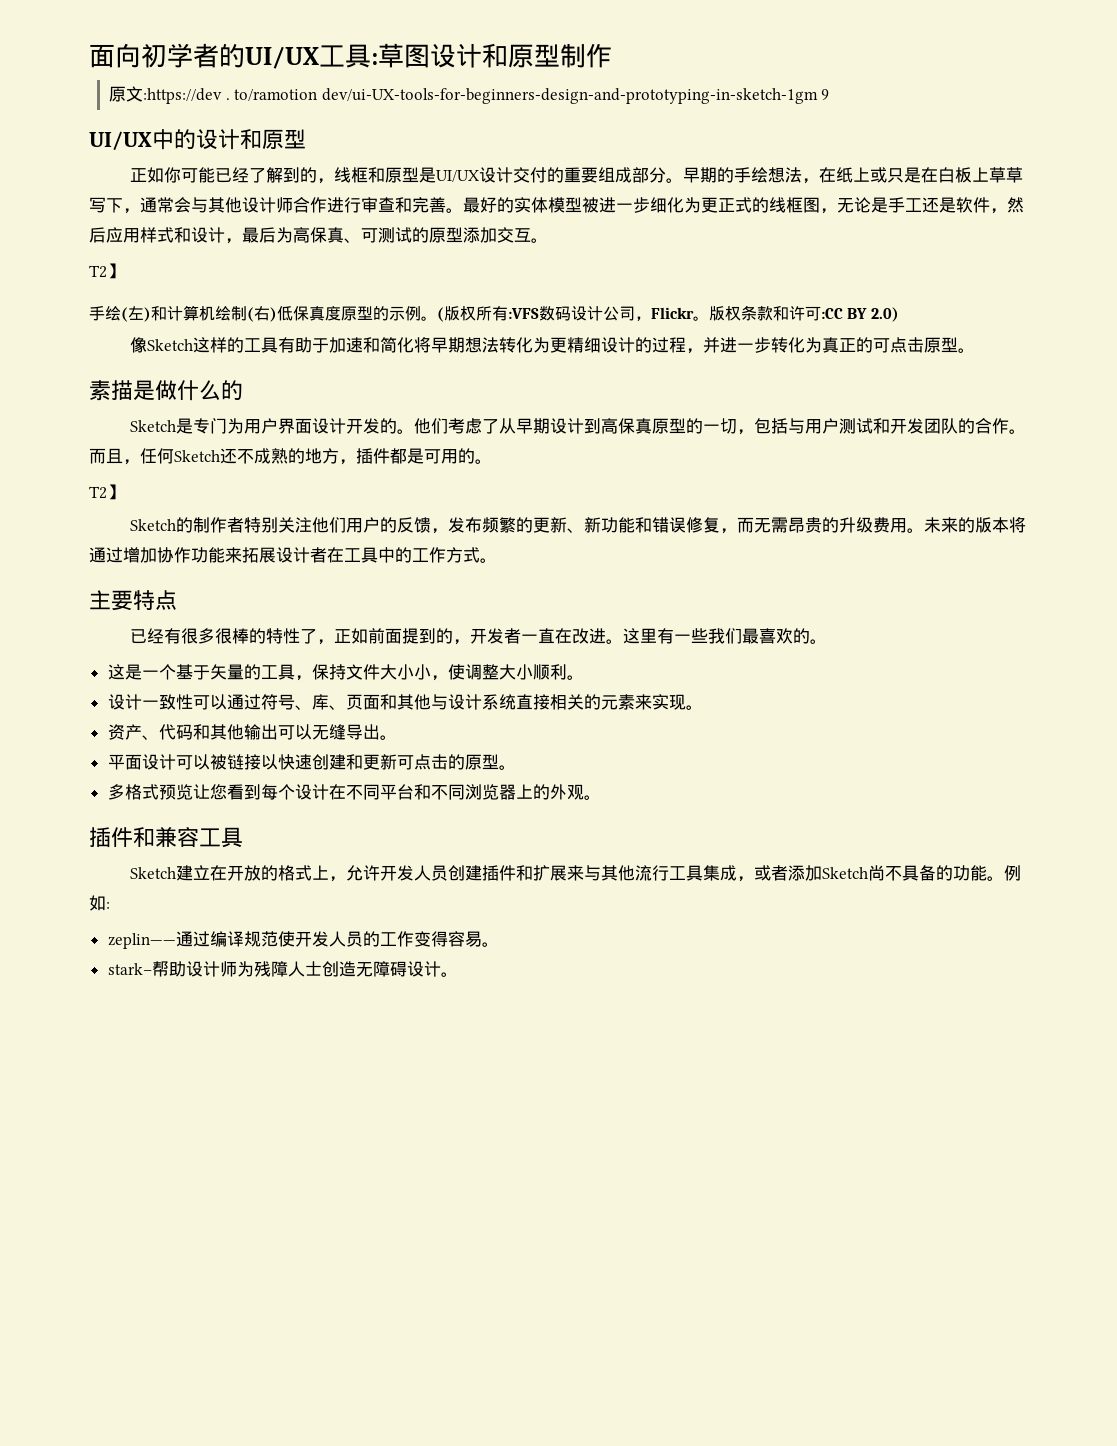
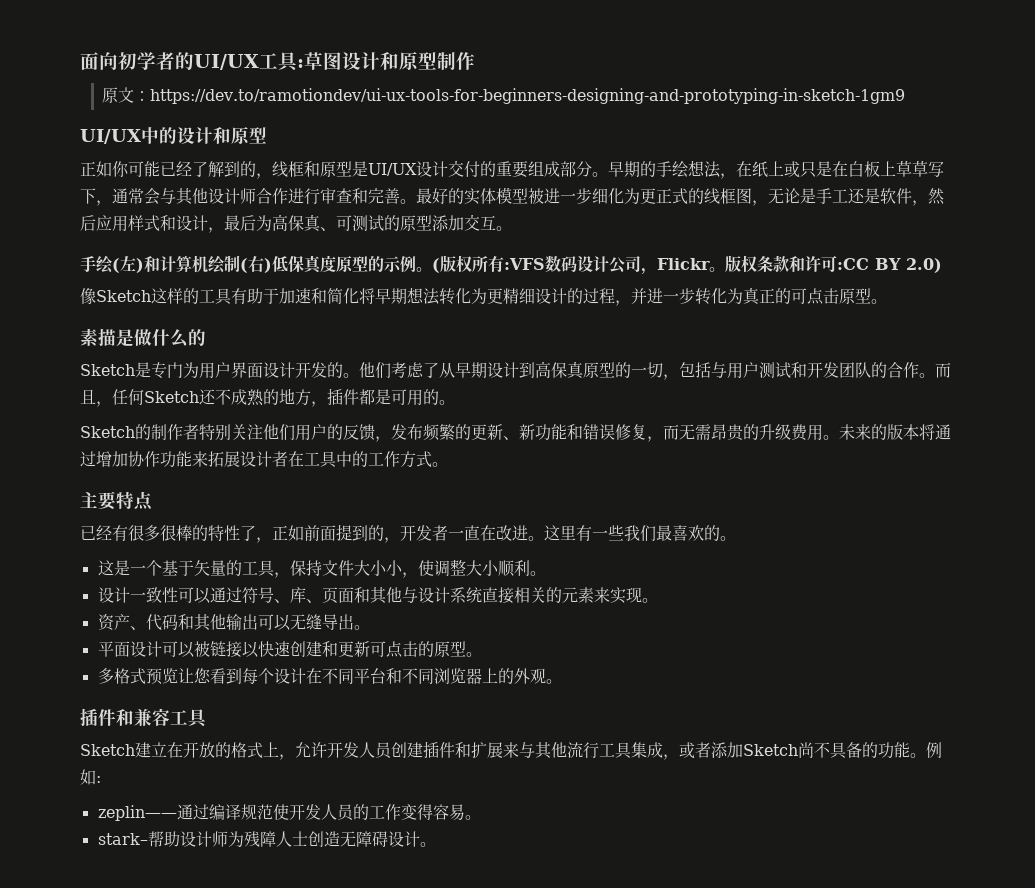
[142,88,830,104] :https://dev . to/ramotion dev/ui-UX-tools-for-beginners-design-and-prototyping-in-sketch-1gm 9 -> [134,88,906,104] ：https://dev.to/ramotiondev/ui-ux-tools-for-beginners-designing-and-prototyping-in-sketch-1gm9
[89,263,124,279] // T2】 -> (512, 228) none
[89,484,124,500] // T2】 -> (455, 402) none

